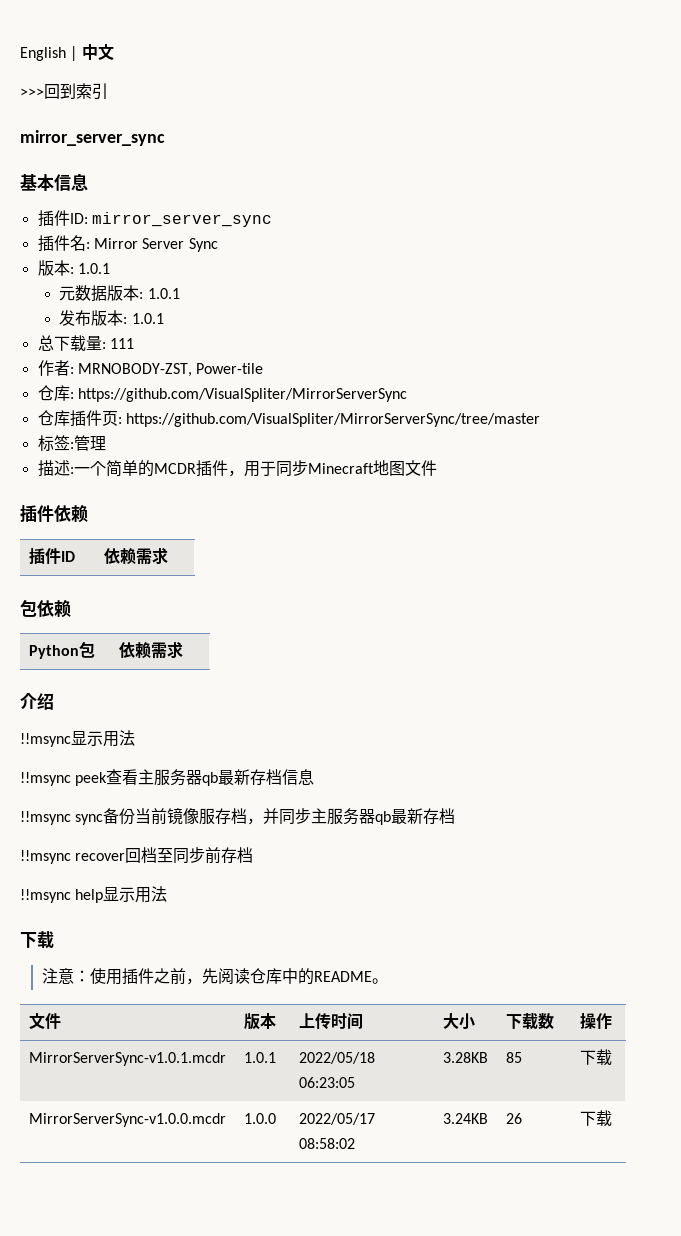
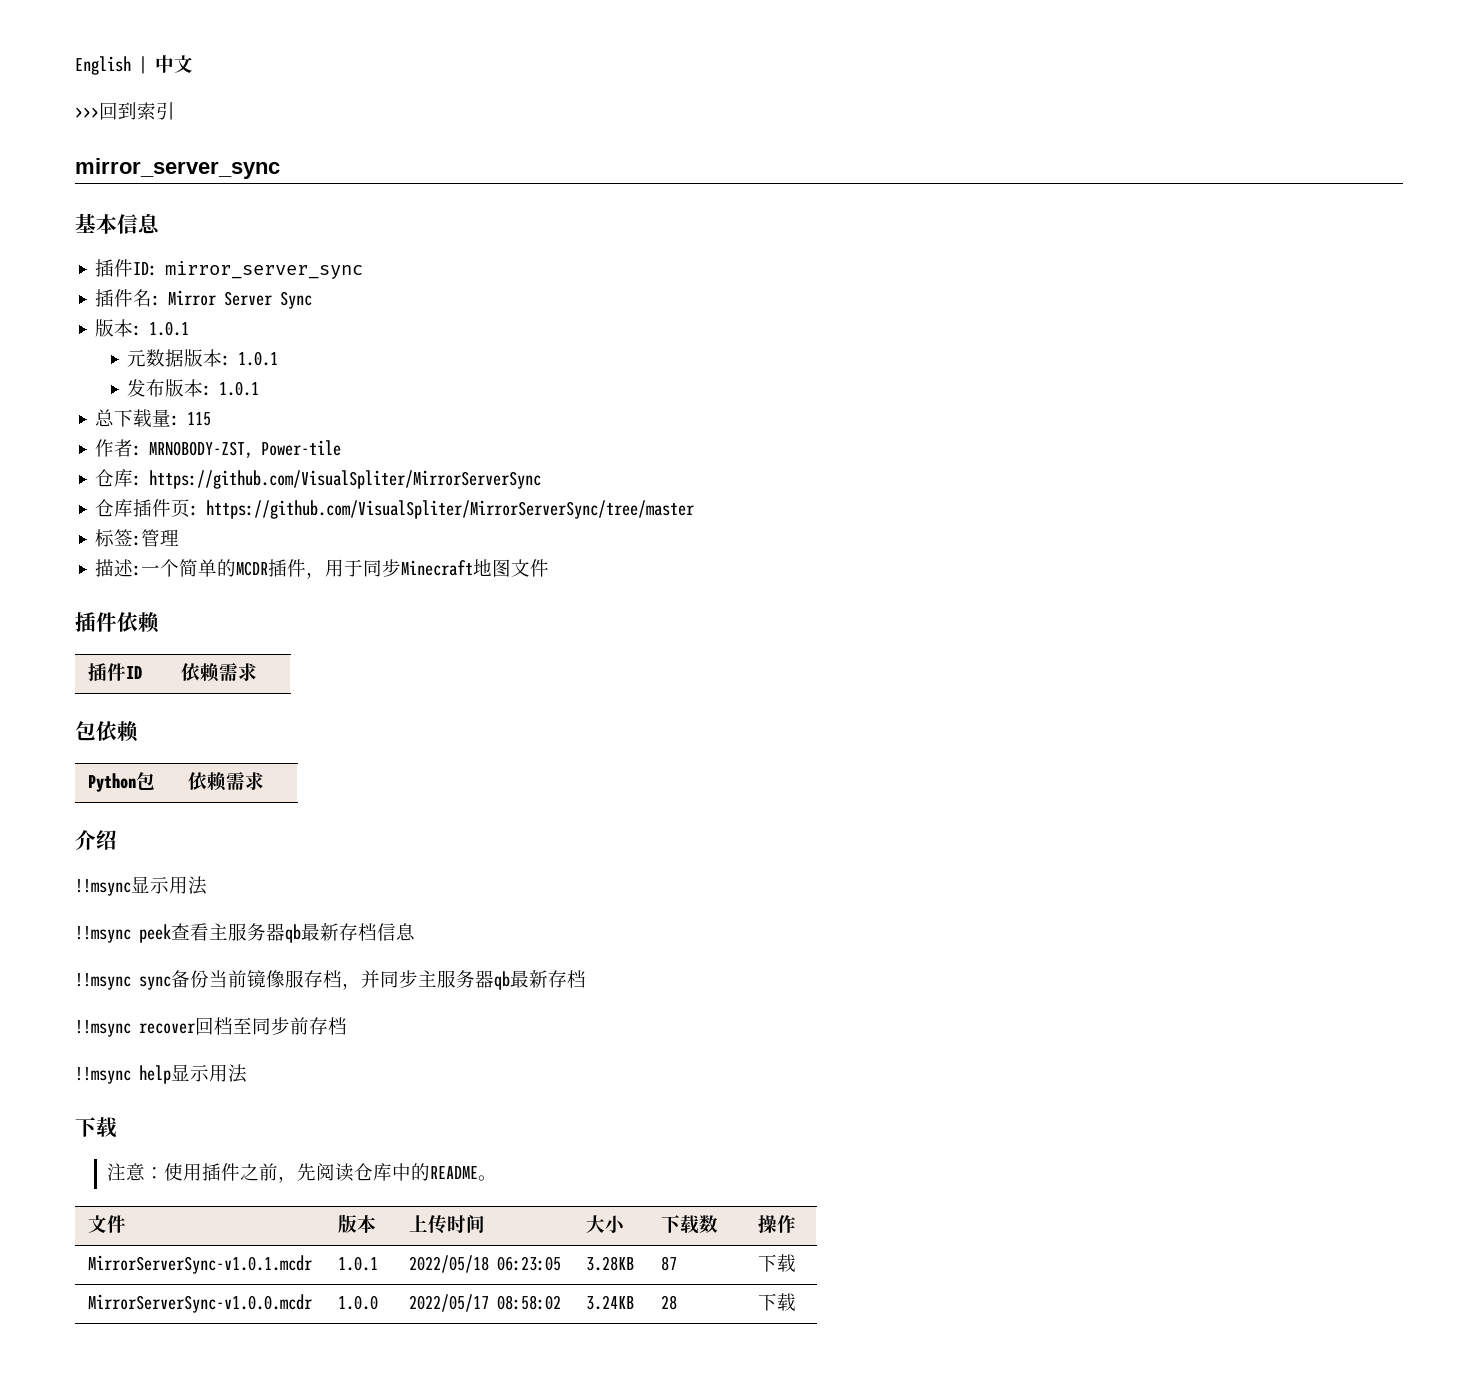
[109,338,134,349] 111 -> [187,412,212,426] 115
[505,1052,522,1063] 85 -> [660,1256,677,1271] 87
[505,1113,522,1124] 26 -> [660,1295,677,1310] 28

